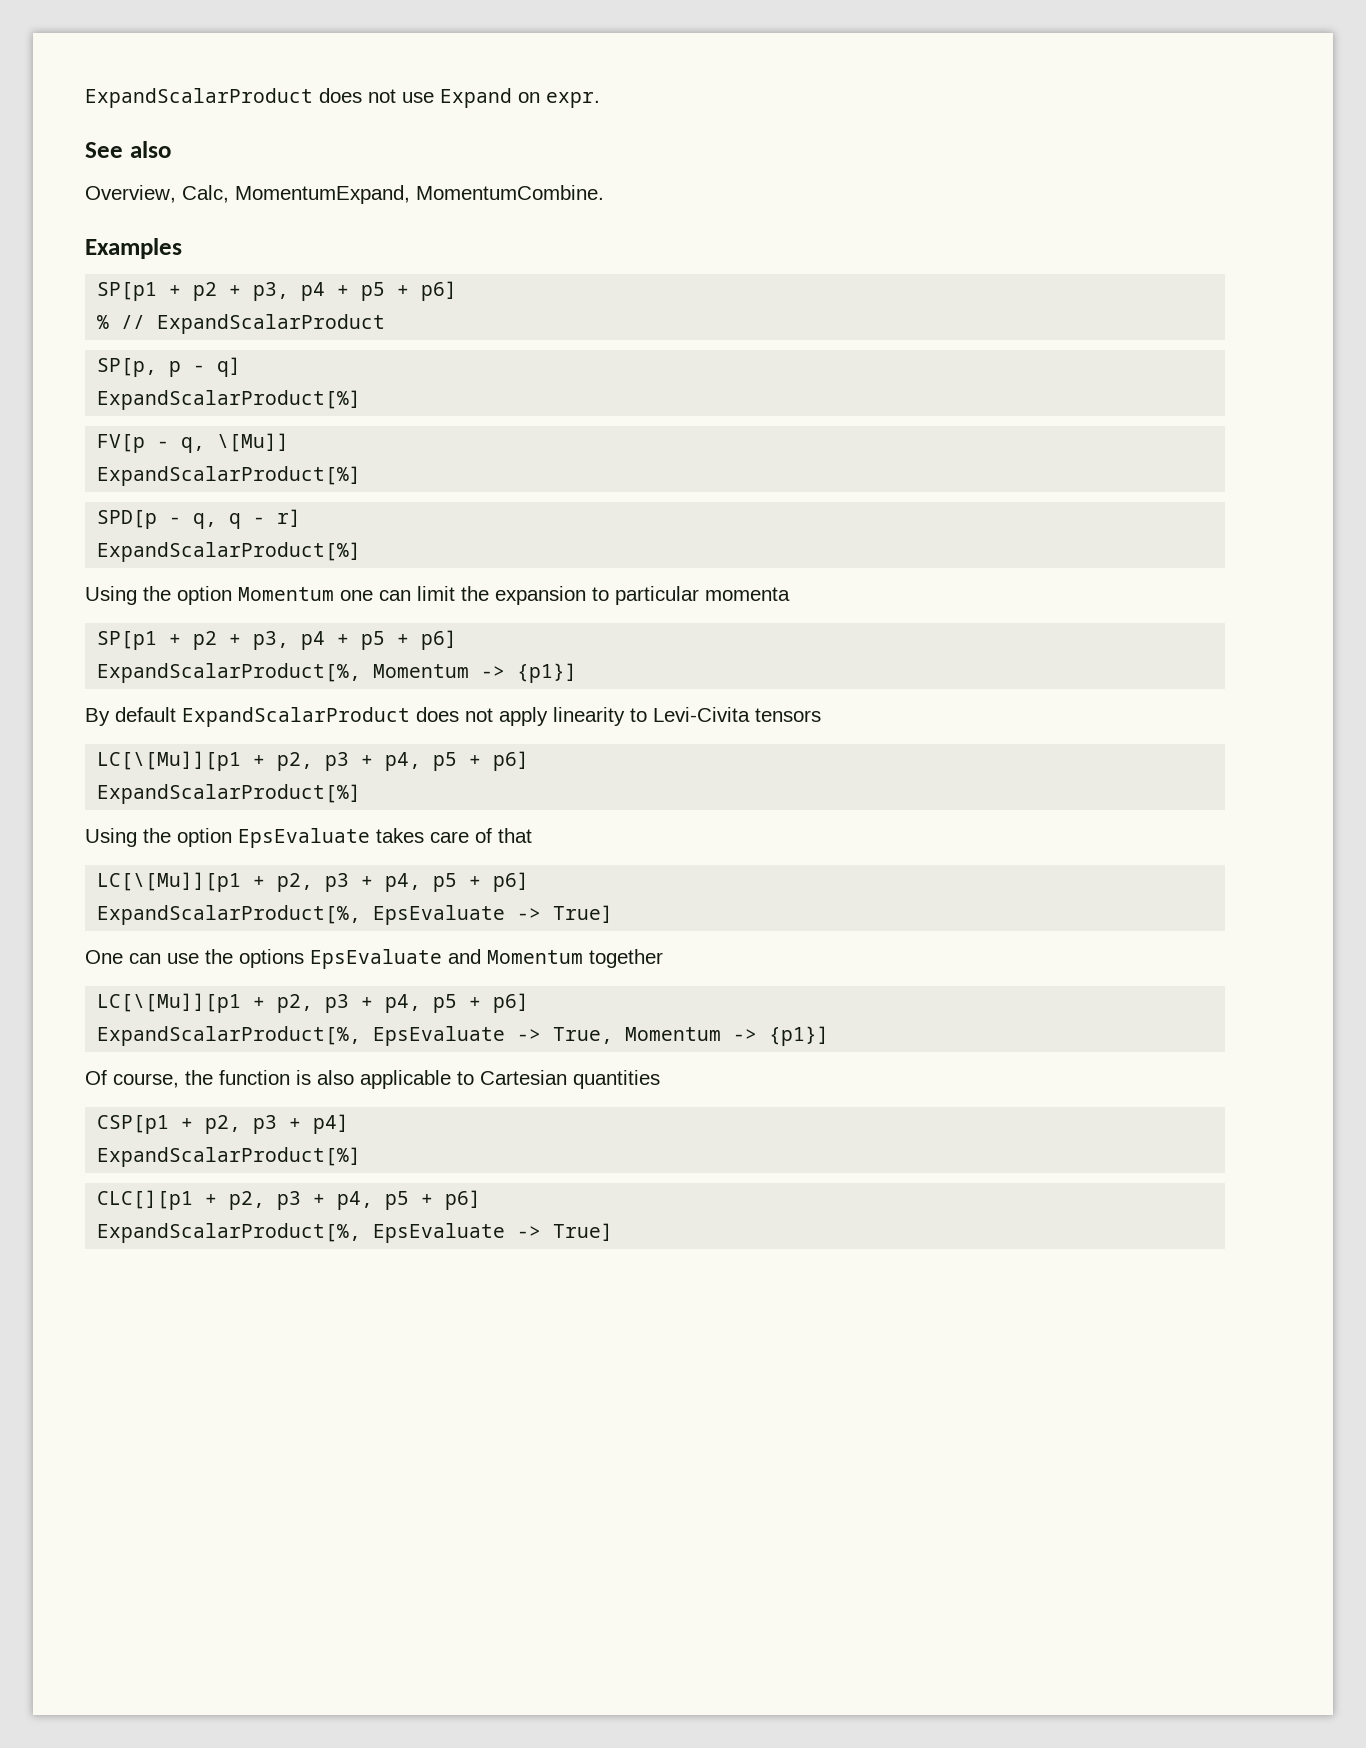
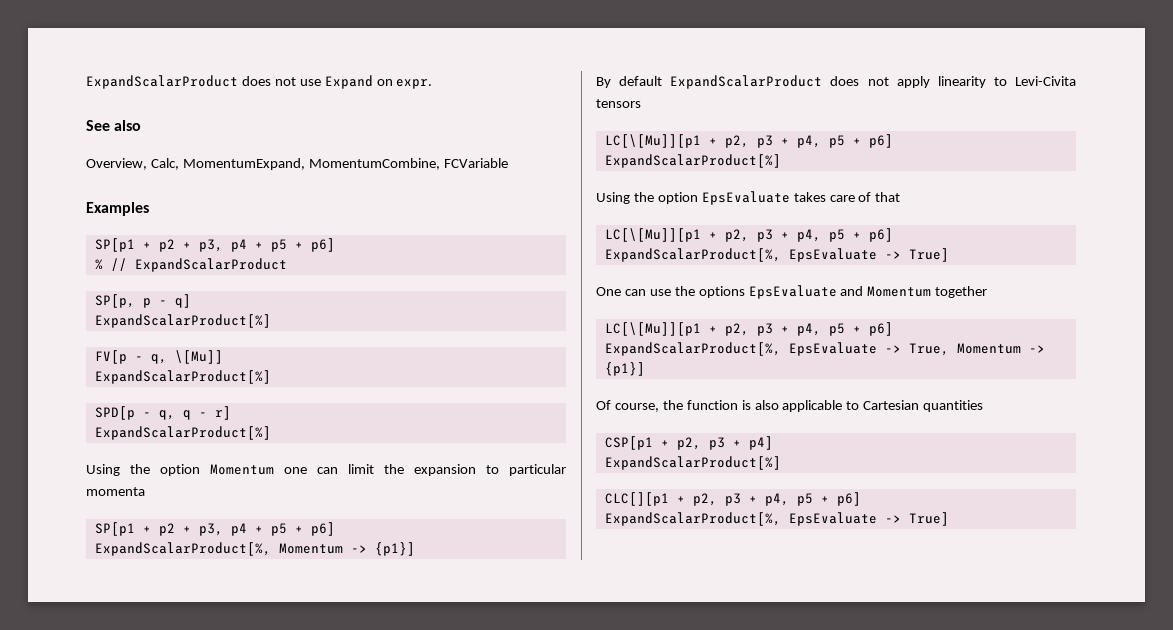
[416,185,604,200] MomentumCombine. -> [308,158,508,170] MomentumCombine, FCVariable

